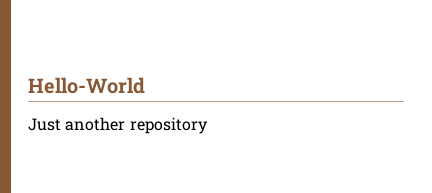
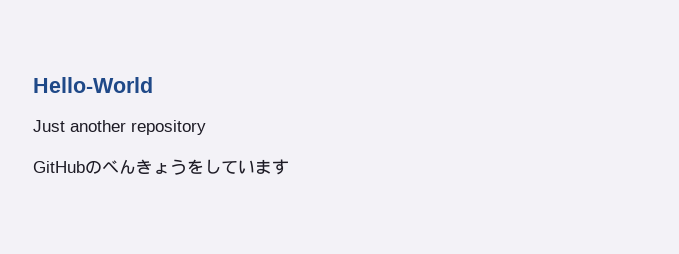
(208, 125) none -> [33,159,289,175] // GitHubのべんきょうをしています

